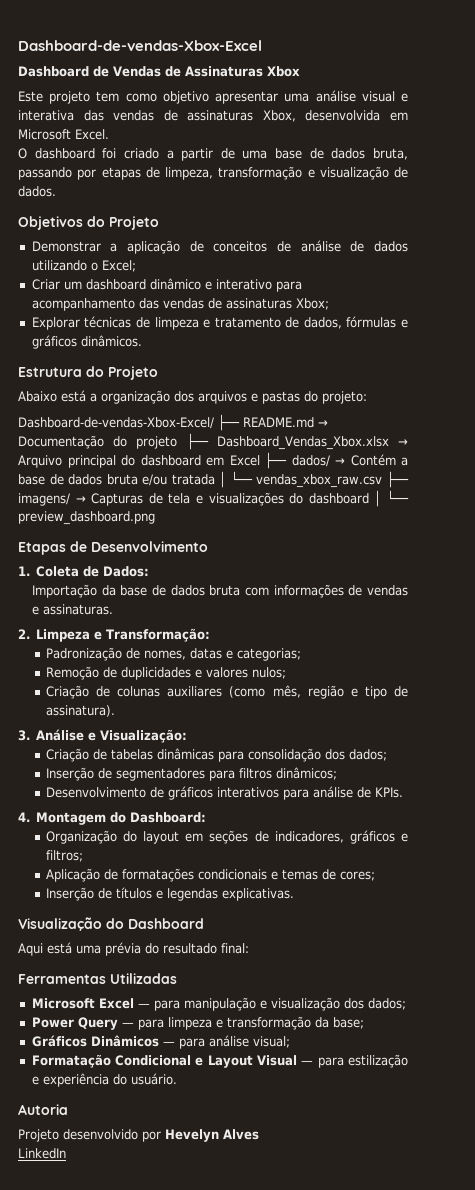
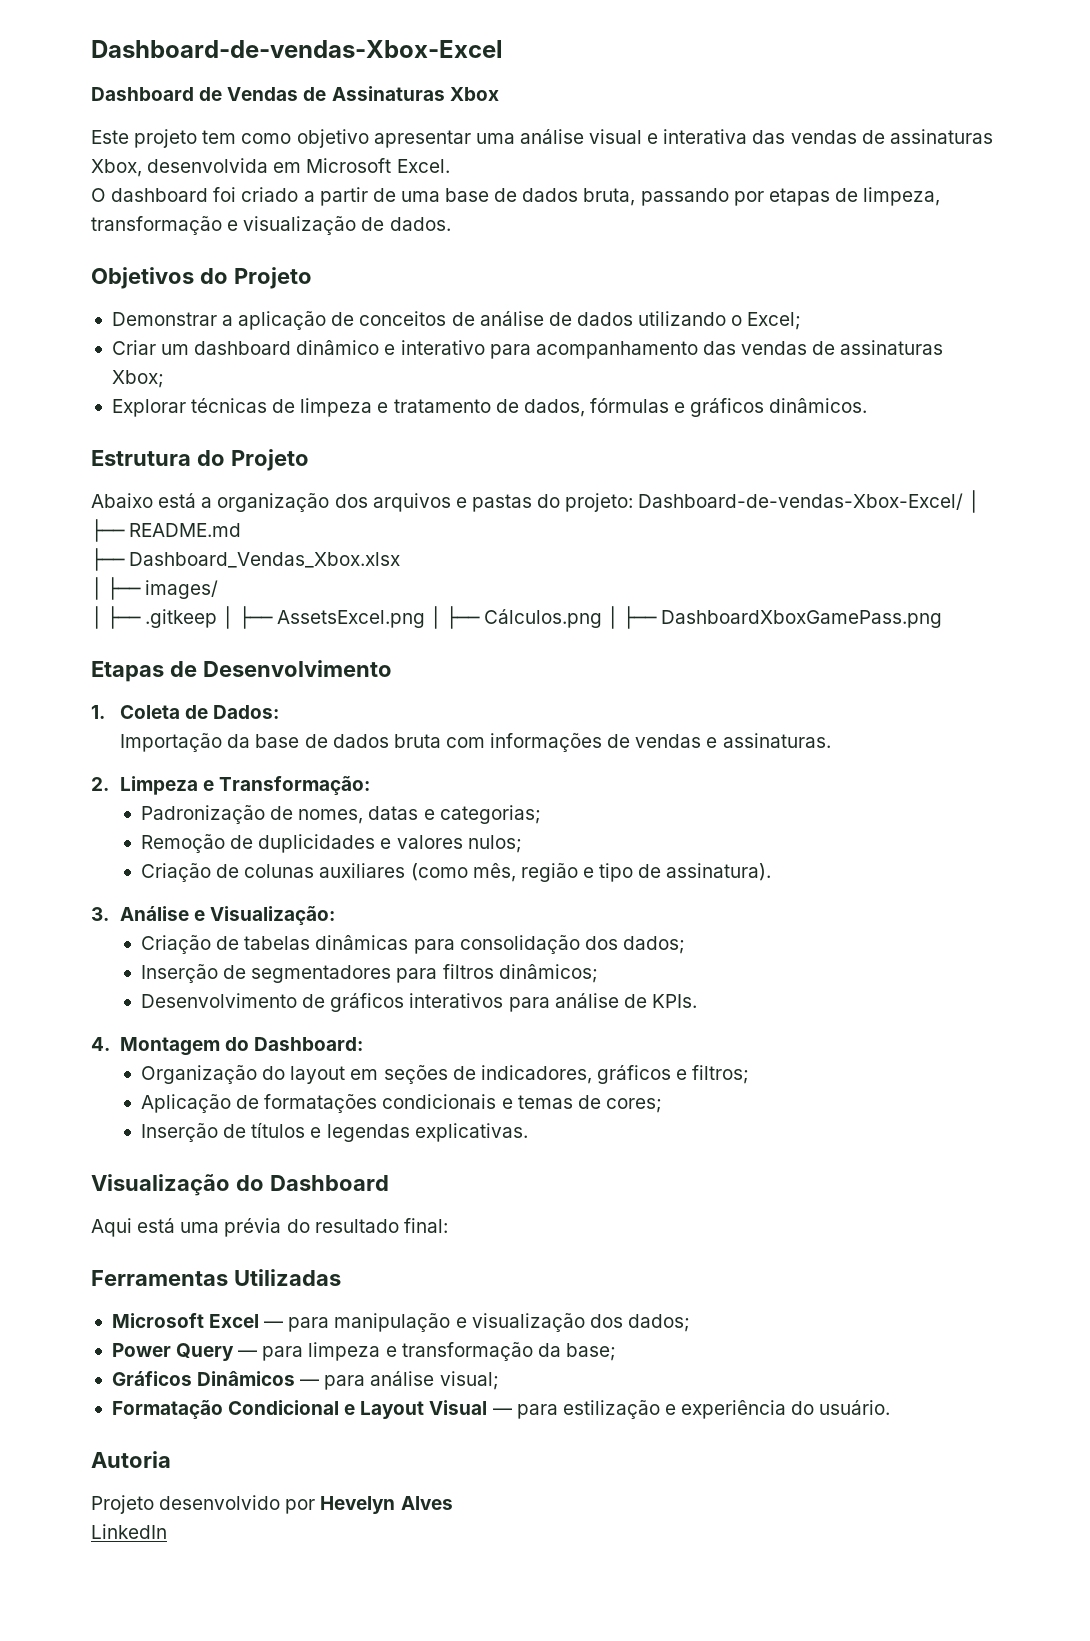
[18,417,214,429] // Dashboard-de-vendas-Xbox-Excel/ -> [638,490,980,513] Dashboard-de-vendas-Xbox-Excel/ │
[318,420,328,427] [18,433,408,450] [18,452,408,469] [18,471,409,488] [18,490,410,507] [18,511,155,525] → Documentação do projeto ├── Dashboard_Vendas_Xbox.xlsx → Arquivo principal do dashboard em Excel ├── dados/ → Contém a base de dados bruta e/ou tratada │ └── vendas_xbox_raw.csv ├── imagens/ → Capturas de tela e visualizações do dashboard │ └── preview_dashboard.png -> [91,548,401,571] [91,577,219,600] [91,606,943,629] // ├── Dashboard_Vendas_Xbox.xlsx // │ ├── images/ // │ ├── .gitkeep │ ├── AssetsExcel.png │ ├── Cálculos.png │ ├── DashboardXboxGamePass.png

